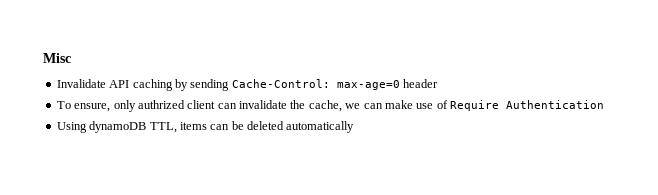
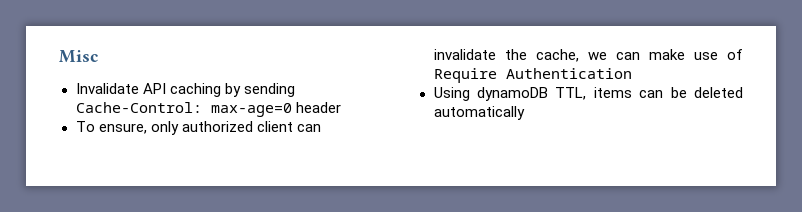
[137,100,185,109] authrized -> [181,121,253,132] authorized

